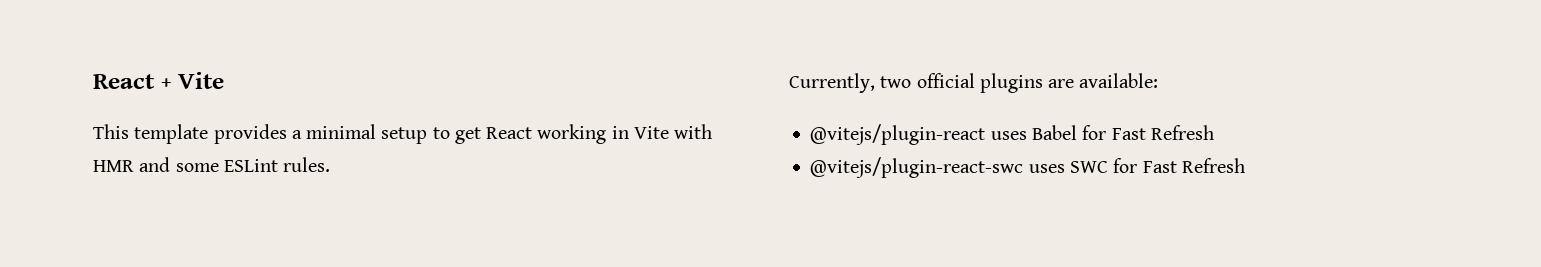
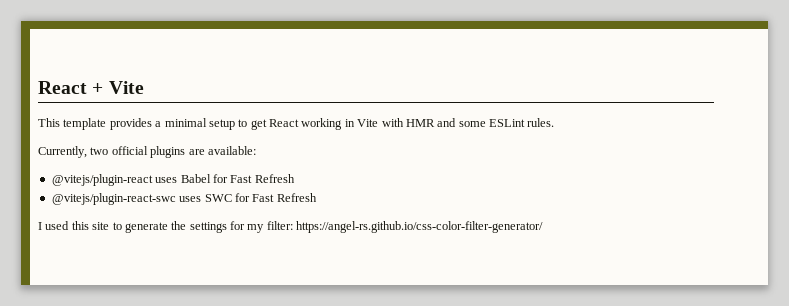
(1245, 165) none -> [38,221,544,233] // I used this site to generate the settings for my filter: https://angel-rs.github.io/css-color-filter-generator/

